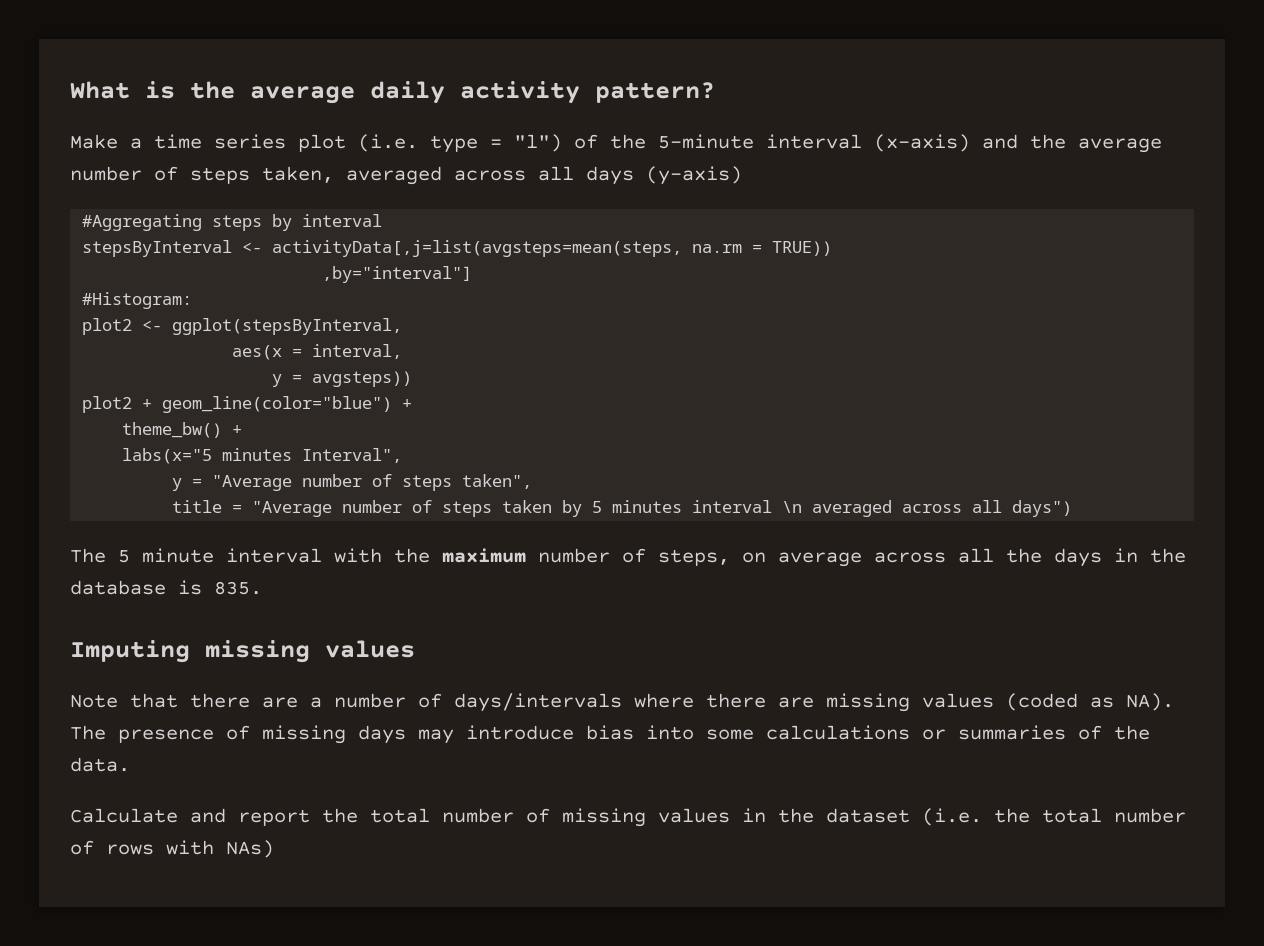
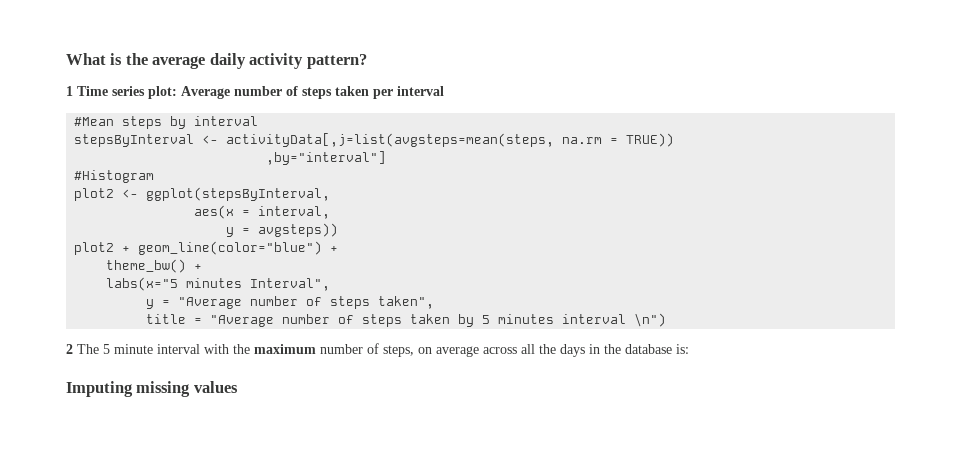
[70,134,1162,153] [70,166,742,185] [82,214,203,231] Make a time series plot (i.e. type = "l") of the 5-minute interval (x-axis) and the average number of steps taken, averaged across all days (y-axis) // #Aggregating -> [66,86,444,99] [74,117,115,126] 1 Time series plot: Average number of steps taken per interval // #Mean
[82,292,193,309] #Histogram: -> [74,170,155,183] #Histogram
[782,500,1073,517] \n averaged across all days") // -> [634,313,667,327] [66,344,73,354] \n") // 2
[178,580,262,595] is 835. -> [676,344,689,354] is:
[70,693,1174,712] [70,725,1150,744] [70,757,130,772] [70,808,1186,827] [70,840,274,858] // Note that there are a number of days/intervals where there are missing values (coded as NA). The presence of missing days may introduce bias into some calculations or summaries of the data. // Calculate and report the total number of missing values in the dataset (i.e. the total number of rows with NAs) -> (238, 387) none

